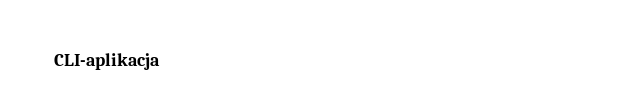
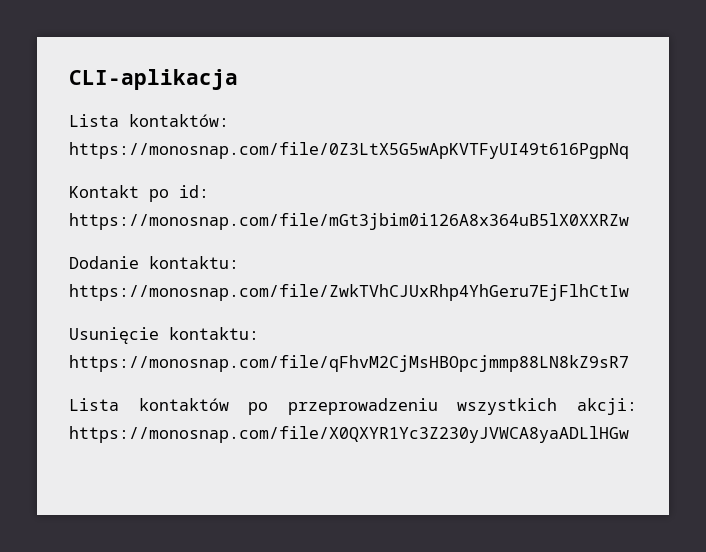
(160, 61) none -> [69,114,229,127] [69,142,629,159] [69,185,209,202] [69,213,629,230] [69,256,239,269] [69,284,629,301] [69,327,259,344] [69,355,629,372] [69,398,637,415] [69,426,629,443] // Lista kontaktów: https://monosnap.com/file/0Z3LtX5G5wApKVTFyUI49t616PgpNq // Kontakt po id: https://monosnap.com/file/mGt3jbim0i126A8x364uB5lX0XXRZw // Dodanie kontaktu: https://monosnap.com/file/ZwkTVhCJUxRhp4YhGeru7EjFlhCtIw // Usunięcie kontaktu: https://monosnap.com/file/qFhvM2CjMsHBOpcjmmp88LN8kZ9sR7 // Lista kontaktów po przeprowadzeniu wszystkich akcji: https://monosnap.com/file/X0QXYR1Yc3Z230yJVWCA8yaADLlHGw

